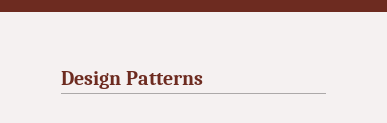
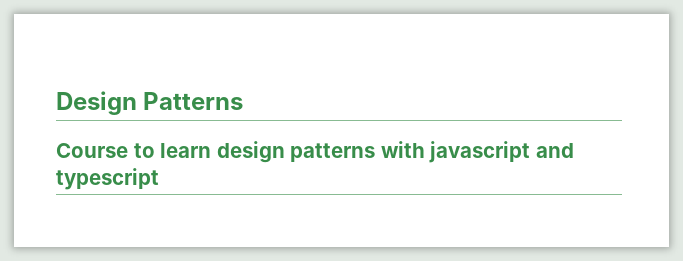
(204, 78) none -> [56,141,574,163] [56,168,159,190] // Course to learn design patterns with javascript and typescript

